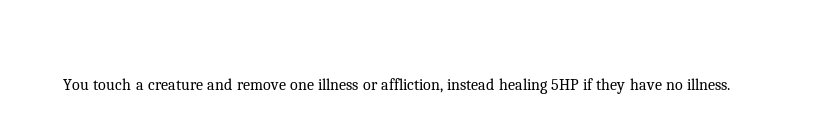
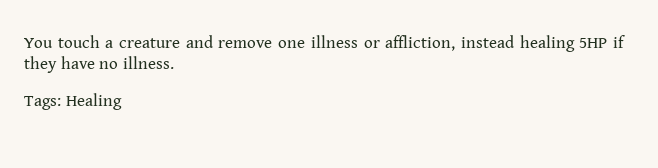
(731, 84) none -> [24,93,122,110] // Tags: Healing

